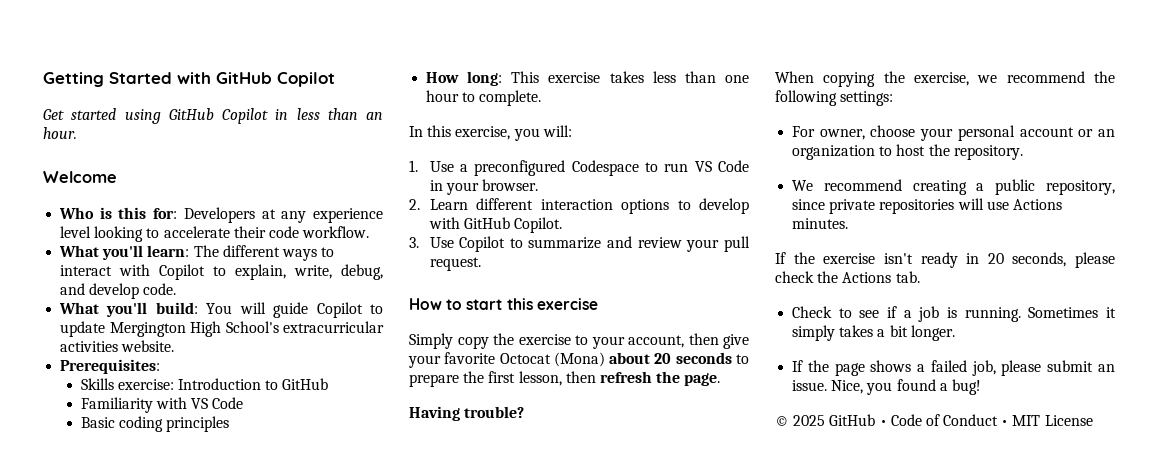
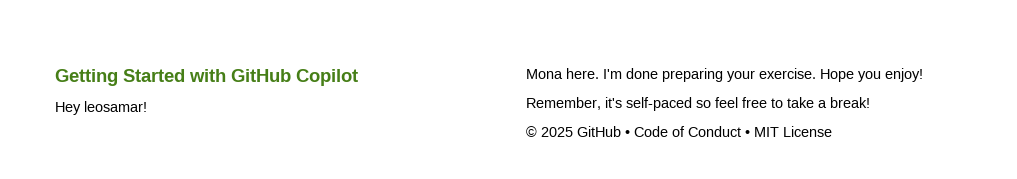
[43,108,383,124] [43,127,77,139] [43,171,117,183] [59,207,383,223] [60,226,370,242] [59,245,335,261] [60,264,383,280] [60,283,177,299] [59,302,383,318] [60,321,384,337] [60,340,175,352] [60,359,161,374] [80,378,329,390] [80,397,244,413] [80,416,229,432] [426,71,749,86] [426,90,542,106] [409,125,572,141] [409,160,749,176] [429,179,538,195] [409,198,749,214] [428,217,562,233] [409,236,750,252] [429,257,481,271] [409,298,598,310] [409,333,749,349] [408,352,749,368] [409,371,721,387] [409,406,525,421] [775,71,1115,87] [775,90,894,106] [792,125,1115,141] [792,144,1023,160] [792,179,1115,195] [792,198,1062,214] [792,218,849,229] [775,252,1115,268] [775,271,920,283] [792,306,1116,322] [792,325,955,341] [792,360,1115,376] [792,379,981,395] Get started using GitHub Copilot in less than an hour. // Welcome // Who is this for: Developers at any experience level looking to accelerate their code workflow. // What you'll learn: The different ways to interact with Copilot to explain, write, debug, and develop code. // What you'll build: You will guide Copilot to update Mergington High School's extracurricular activities website. // Prerequisites: // Skills exercise: Introduction to GitHub // Familiarity with VS Code // Basic coding principles // How long: This exercise takes less than one hour to complete. // In this exercise, you will: // 1. Use a preconfigured Codespace to run VS Code in your browser. // 2. Learn different interaction options to develop with GitHub Copilot. // 3. Use Copilot to summarize and review your pull request. // How to start this exercise // Simply copy the exercise to your account, then give your favorite Octocat (Mona) about 20 seconds to prepare the first lesson, then refresh the page. // Having trouble? // When copying the exercise, we recommend the following settings: // For owner, choose your personal account or an organization to host the repository. // We recommend creating a public repository, since private repositories will use Actions minutes. // If the exercise isn't ready in 20 seconds, please check the Actions tab. // Check to see if a job is running. Sometimes it simply takes a bit longer. // If the page shows a failed job, please submit an issue. Nice, you found a bug! -> [55,101,147,115] [526,68,923,82] [526,97,870,111] Hey leosamar! // Mona here. I'm done preparing your exercise. Hope you enjoy! // Remember, it's self-paced so feel free to take a break!

